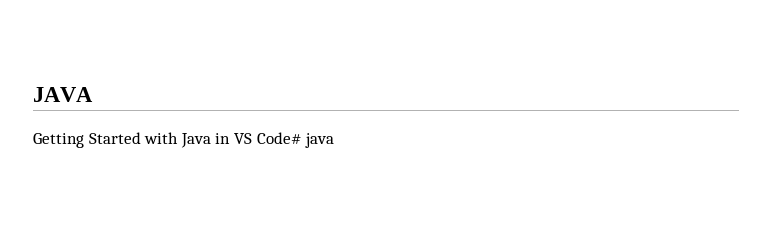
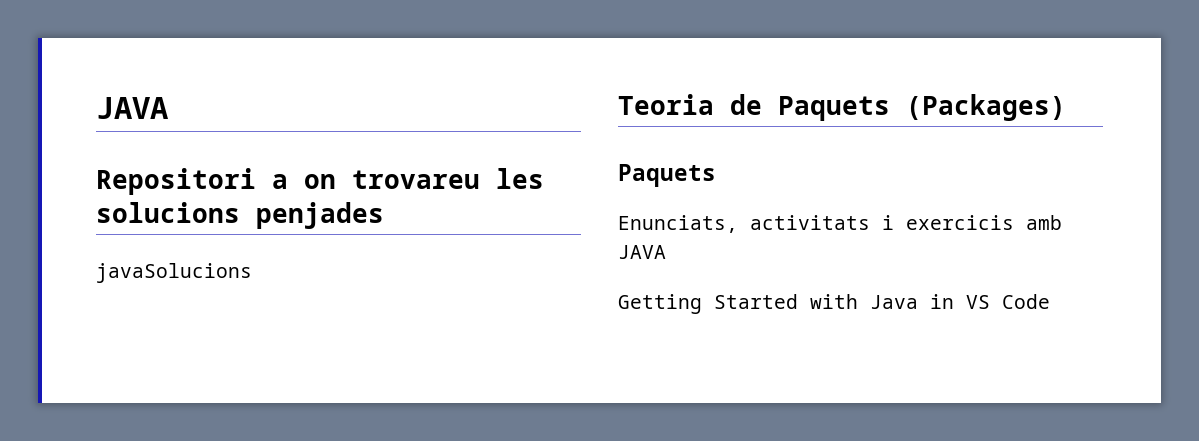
[33,87,93,102] JAVA -> [96,97,168,119] [96,168,544,195] [96,202,384,229] [96,263,252,283] [618,94,1066,121] [618,164,716,187] [618,215,1062,233] [618,245,666,259] JAVA // Repositori a on trovareu les solucions penjades // javaSolucions // Teoria de Paquets (Packages) // Paquets // Enunciats, activitats i exercicis amb JAVA
[256,132,335,148] Code# java -> [1002,294,1050,309] Code

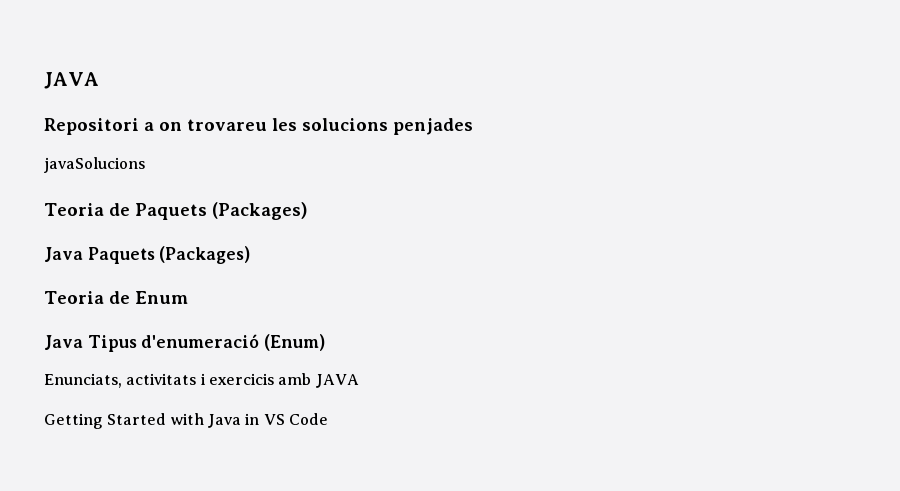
[618,164,716,187] Paquets -> [44,246,251,264] [44,291,188,304] [44,334,326,352] Java Paquets (Packages) // Teoria de Enum // Java Tipus d'enumeració (Enum)

